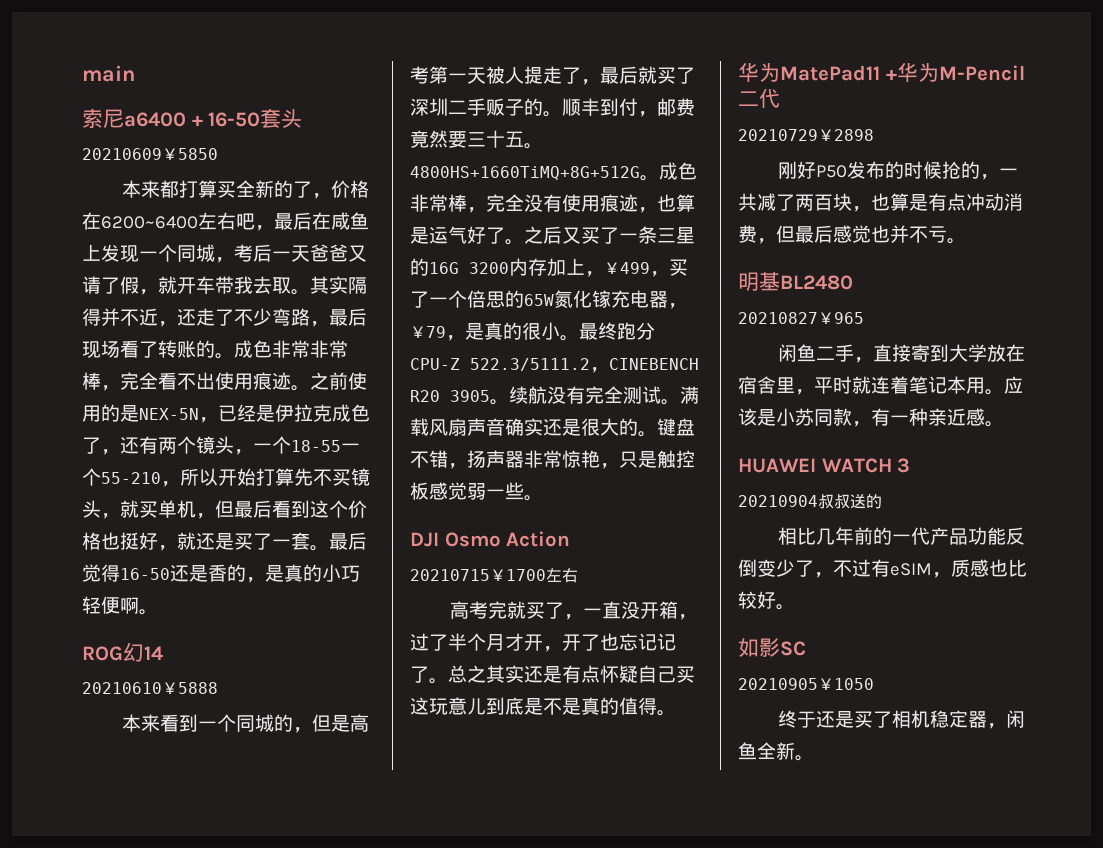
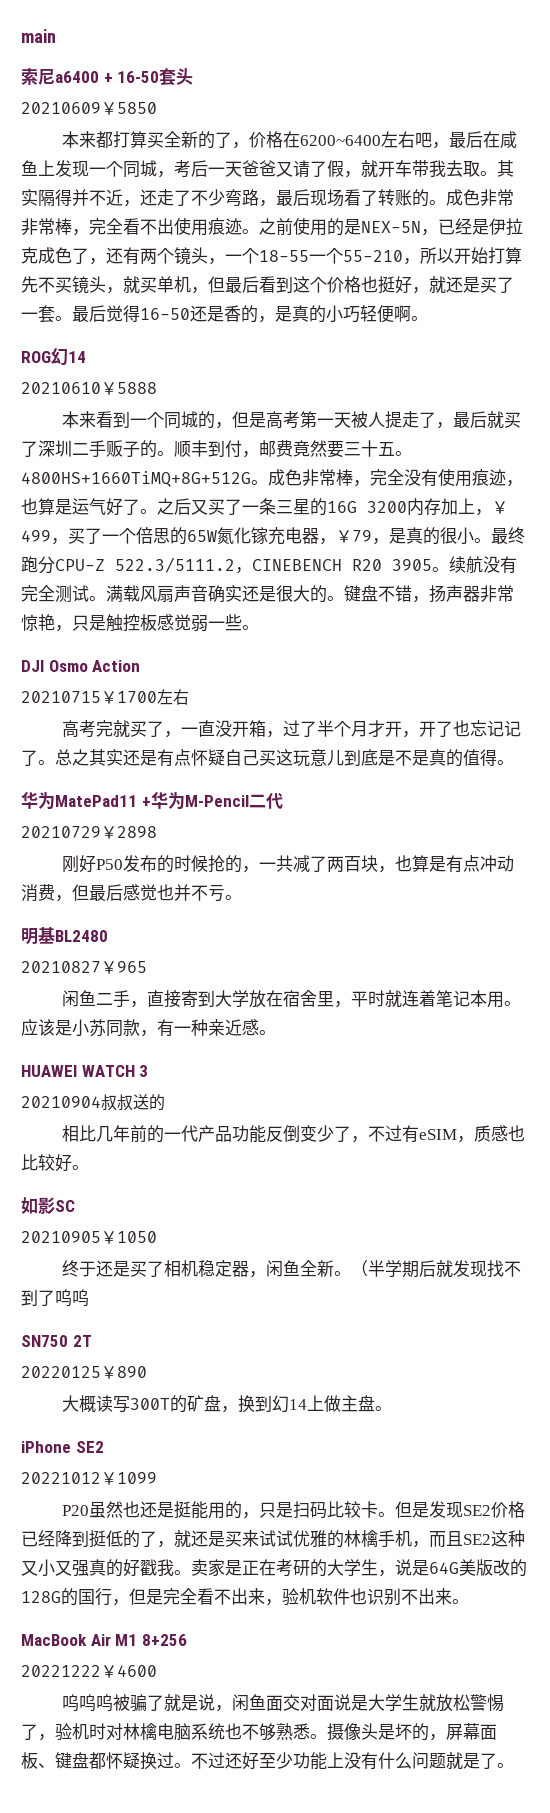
(814, 758) none -> [350,1260,521,1278] [21,1289,89,1307] [21,1335,92,1347] [21,1366,147,1379] [61,1395,392,1413] [21,1441,104,1453] [21,1472,157,1485] [61,1501,525,1519] [21,1529,525,1548] [21,1559,527,1577] [21,1588,469,1606] [21,1634,187,1646] [21,1665,157,1678] [61,1694,504,1712] [21,1722,497,1741] [21,1752,514,1770] （半学期后就发现找不到了呜呜 // SN750 2T // 20220125￥890 // 大概读写300T的矿盘，换到幻14上做主盘。 // iPhone SE2 // 20221012￥1099 // P20虽然也还是挺能用的，只是扫码比较卡。但是发现SE2价格已经降到挺低的了，就还是买来试试优雅的林檎手机，而且SE2这种又小又强真的好戳我。卖家是正在考研的大学生，说是64G美版改的128G的国行，但是完全看不出来，验机软件也识别不出来。 // MacBook Air M1 8+256 // 20221222￥4600 // 呜呜呜被骗了就是说，闲鱼面交对面说是大学生就放松警惕了，验机时对林檎电脑系统也不够熟悉。摄像头是坏的，屏幕面板、键盘都怀疑换过。不过还好至少功能上没有什么问题就是了。

